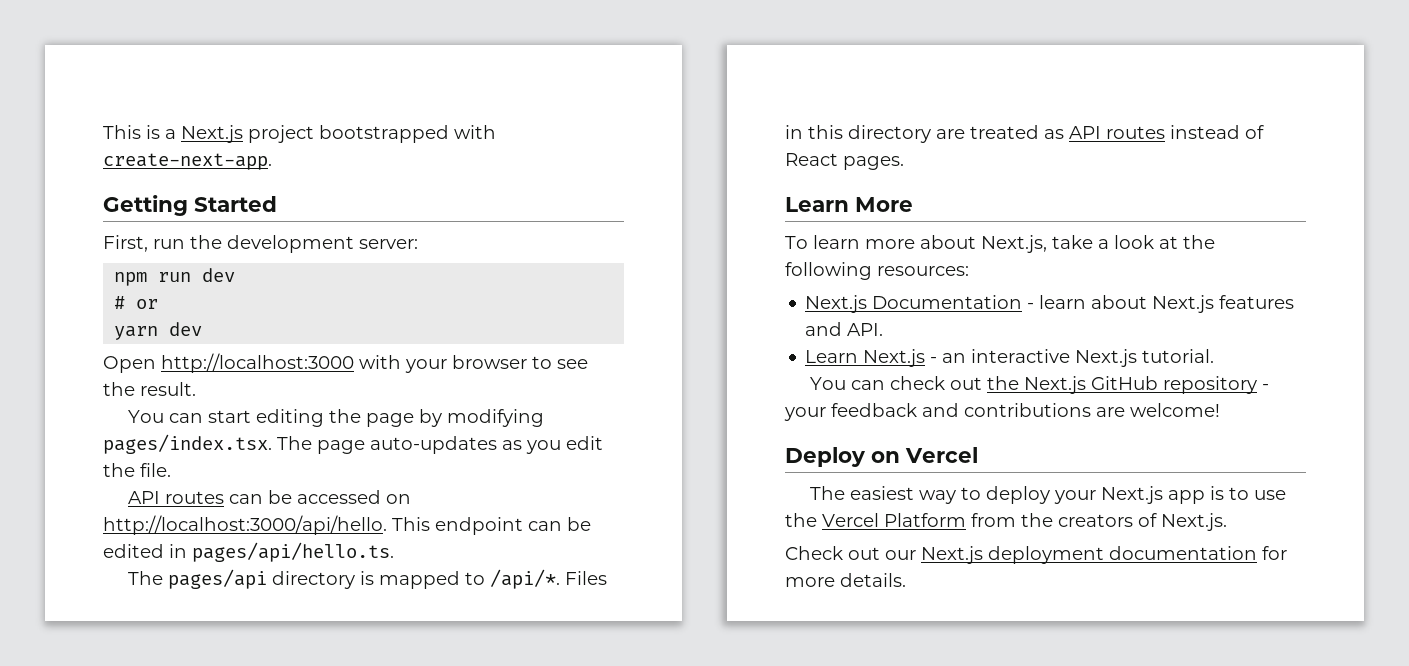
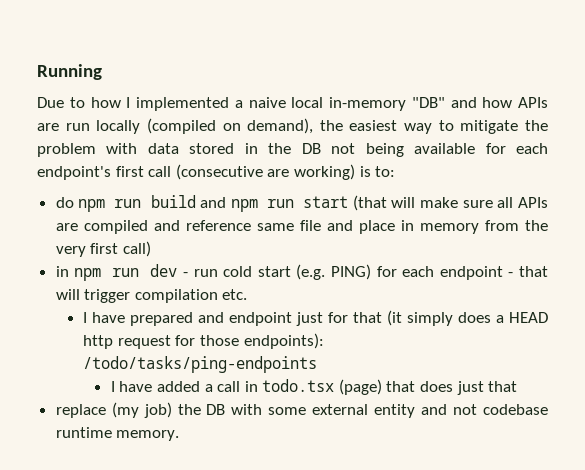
[103,125,496,143] [103,153,272,170] [103,195,277,216] [103,235,418,253] [114,268,236,286] [114,296,159,309] [114,322,203,340] [103,353,588,373] [103,382,196,396] [128,409,545,427] [103,434,603,454] [103,463,171,477] [128,490,412,504] [103,515,591,535] [103,542,394,562] [128,569,608,589] [785,125,1264,143] [785,153,904,170] [785,197,913,212] [785,235,1215,253] [785,262,969,280] [805,295,1295,313] [805,322,884,336] [805,349,1215,367] [810,376,1270,394] [784,403,1220,421] [785,447,978,467] [810,486,1287,504] [785,513,1227,531] [785,546,1287,564] [785,573,906,587] This is a Next.js project bootstrapped with create-next-app. // Getting Started // First, run the development server: // npm run dev // # or // yarn dev // Open http://localhost:3000 with your browser to see the result. // You can start editing the page by modifying pages/index.tsx. The page auto-updates as you edit the file. // API routes can be accessed on http://localhost:3000/api/hello. This endpoint can be edited in pages/api/hello.ts. // The pages/api directory is mapped to /api/*. Files in this directory are treated as API routes instead of React pages. // Learn More // To learn more about Next.js, take a look at the following resources: // Next.js Documentation - learn about Next.js features and API. // Learn Next.js - an interactive Next.js tutorial. // You can check out the Next.js GitHub repository - your feedback and contributions are welcome! // Deploy on Vercel // The easiest way to deploy your Next.js app is to use the Vercel Platform from the creators of Next.js. // Check out our Next.js deployment documentation for more details. -> [37,64,102,80] [37,97,548,111] [37,118,548,134] [37,143,548,157] [37,164,396,180] [55,195,548,212] [55,220,548,234] [55,241,151,257] [55,264,548,281] [55,289,248,303] [83,310,548,326] [83,333,324,349] [83,356,318,373] [110,379,518,395] [55,402,548,418] [55,427,180,441] Running // Due to how I implemented a naive local in-memory "DB" and how APIs are run locally (compiled on demand), the easiest way to mitigate the problem with data stored in the DB not being available for each endpoint's first call (consecutive are working) is to: // do npm run build and npm run start (that will make sure all APIs are compiled and reference same file and place in memory from the very first call) // in npm run dev - run cold start (e.g. PING) for each endpoint - that will trigger compilation etc. // I have prepared and endpoint just for that (it simply does a HEAD http request for those endpoints): /todo/tasks/ping-endpoints // I have added a call in todo.tsx (page) that does just that // replace (my job) the DB with some external entity and not codebase runtime memory.

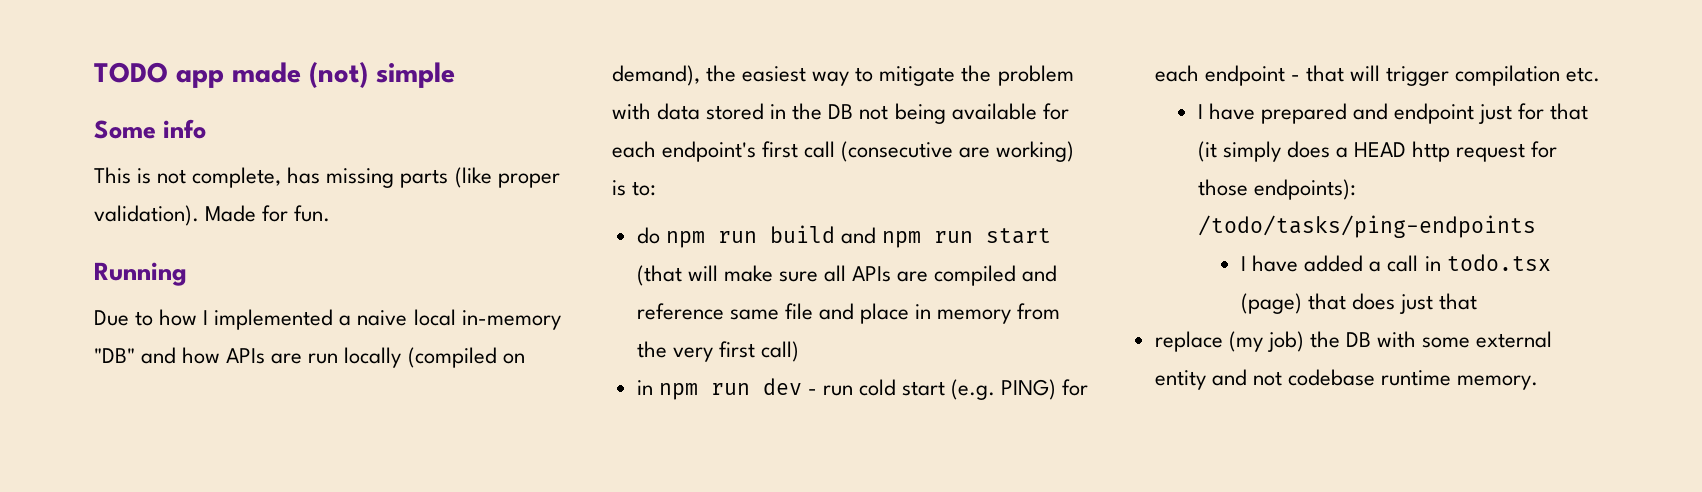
(37, 72) none -> [94,62,455,88] [94,119,207,139] [94,167,560,188] [94,205,331,226] TODO app made (not) simple // Some info // This is not complete, has missing parts (like proper validation). Made for fun. //

